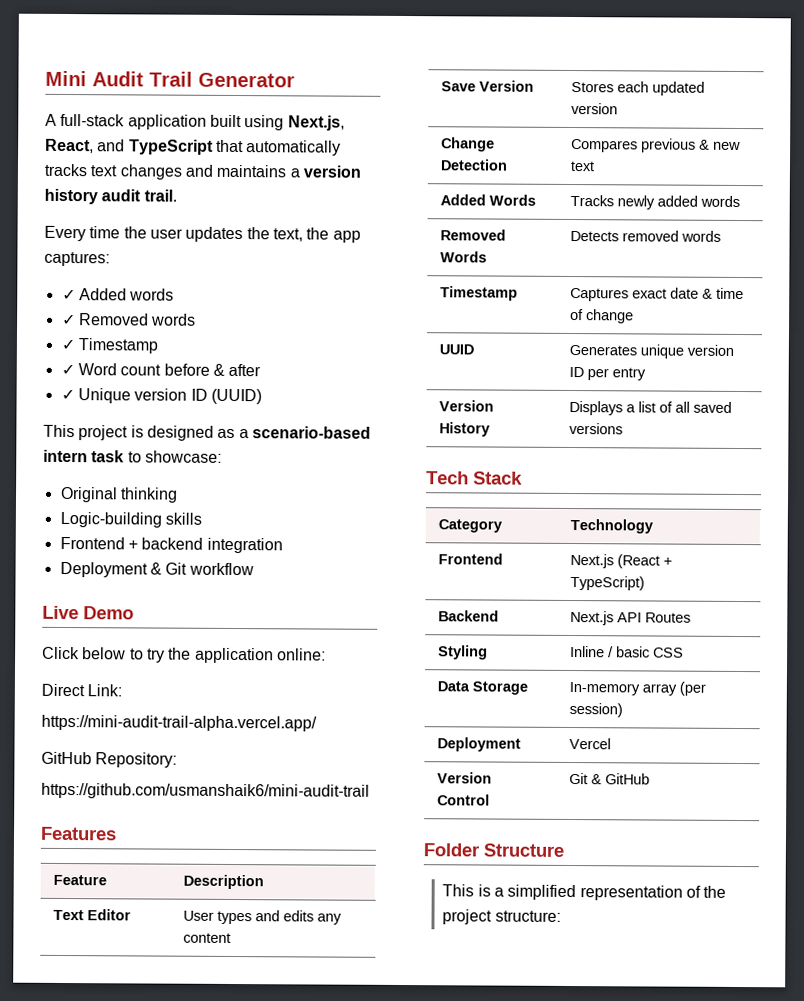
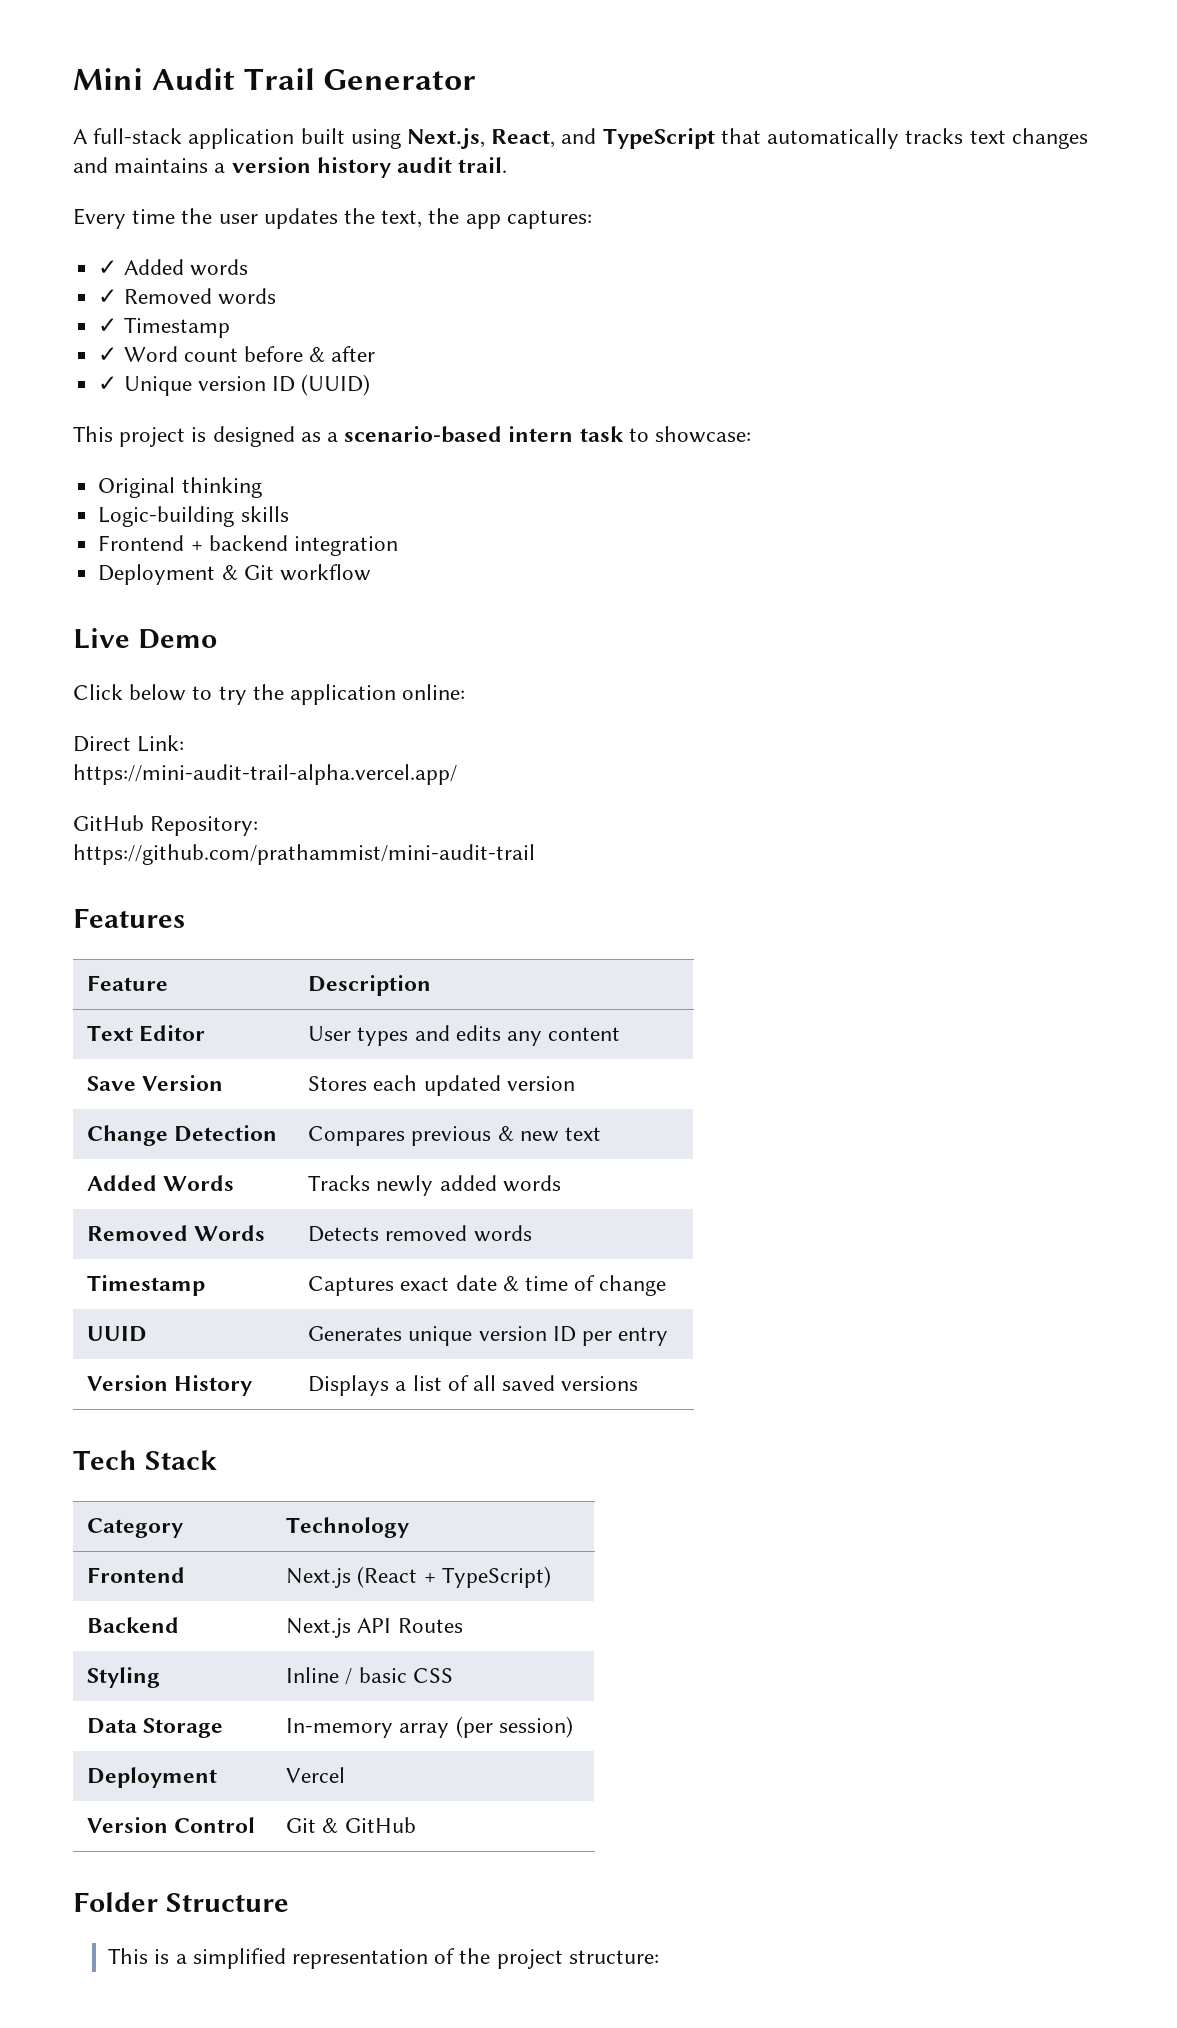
[41,782,370,800] https://github.com/usmanshaik6/mini-audit-trail -> [73,844,535,865] https://github.com/prathammist/mini-audit-trail

